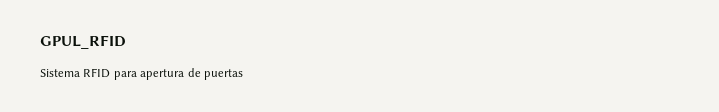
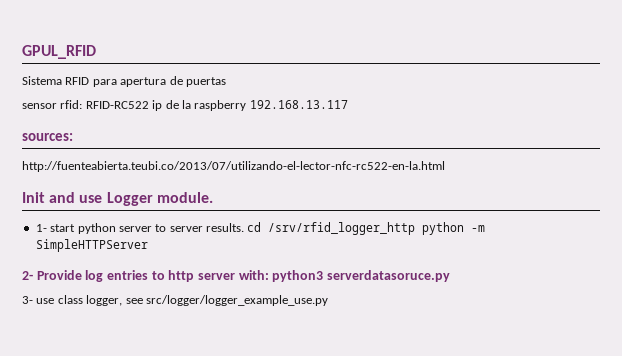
(243, 74) none -> [22,100,348,111] [22,133,73,141] [22,161,445,172] [22,192,213,206] [35,222,486,235] [35,239,148,252] [22,270,450,282] [22,295,328,306] // sensor rfid: RFID-RC522 ip de la raspberry 192.168.13.117 // sources: // http://fuenteabierta.teubi.co/2013/07/utilizando-el-lector-nfc-rc522-en-la.html // Init and use Logger module. // 1- start python server to server results. cd /srv/rfid_logger_http python -m SimpleHTTPServer // 2- Provide log entries to http server with: python3 serverdatasoruce.py // 3- use class logger, see src/logger/logger_example_use.py

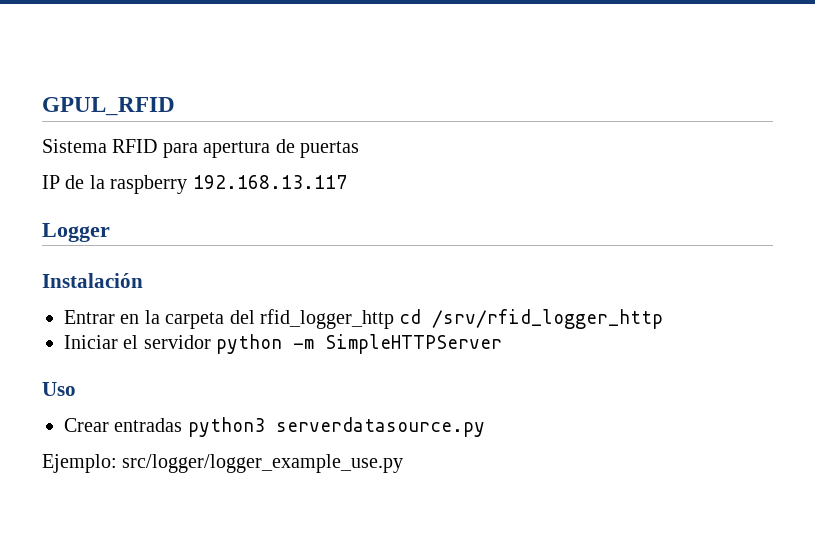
[22,100,163,111] sensor rfid: RFID-RC522 ip -> [42,175,60,189] IP
[22,133,73,141] [22,161,445,172] [22,192,213,206] [35,223,244,234] sources: // http://fuenteabierta.teubi.co/2013/07/utilizando-el-lector-nfc-rc522-en-la.html // Init and use Logger module. // 1- start python server to server results. -> [42,223,110,242] [42,273,143,288] [64,309,394,329] Logger // Instalación // Entrar en la carpeta del rfid_logger_http
(416, 228) none -> [64,335,211,349] // Iniciar el servidor
[22,270,450,282] [22,295,143,306] 2- Provide log entries to http server with: python3 serverdatasoruce.py // 3- use class logger, see -> [42,382,76,396] [64,417,485,437] [42,454,117,473] Uso // Crear entradas python3 serverdatasource.py // Ejemplo:

